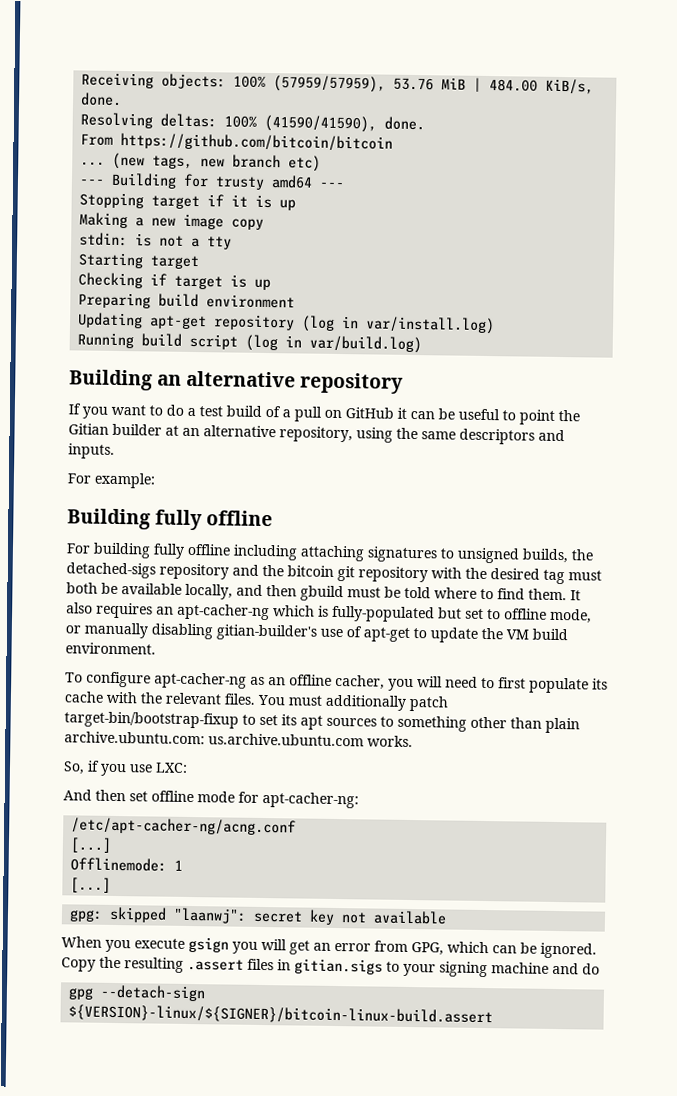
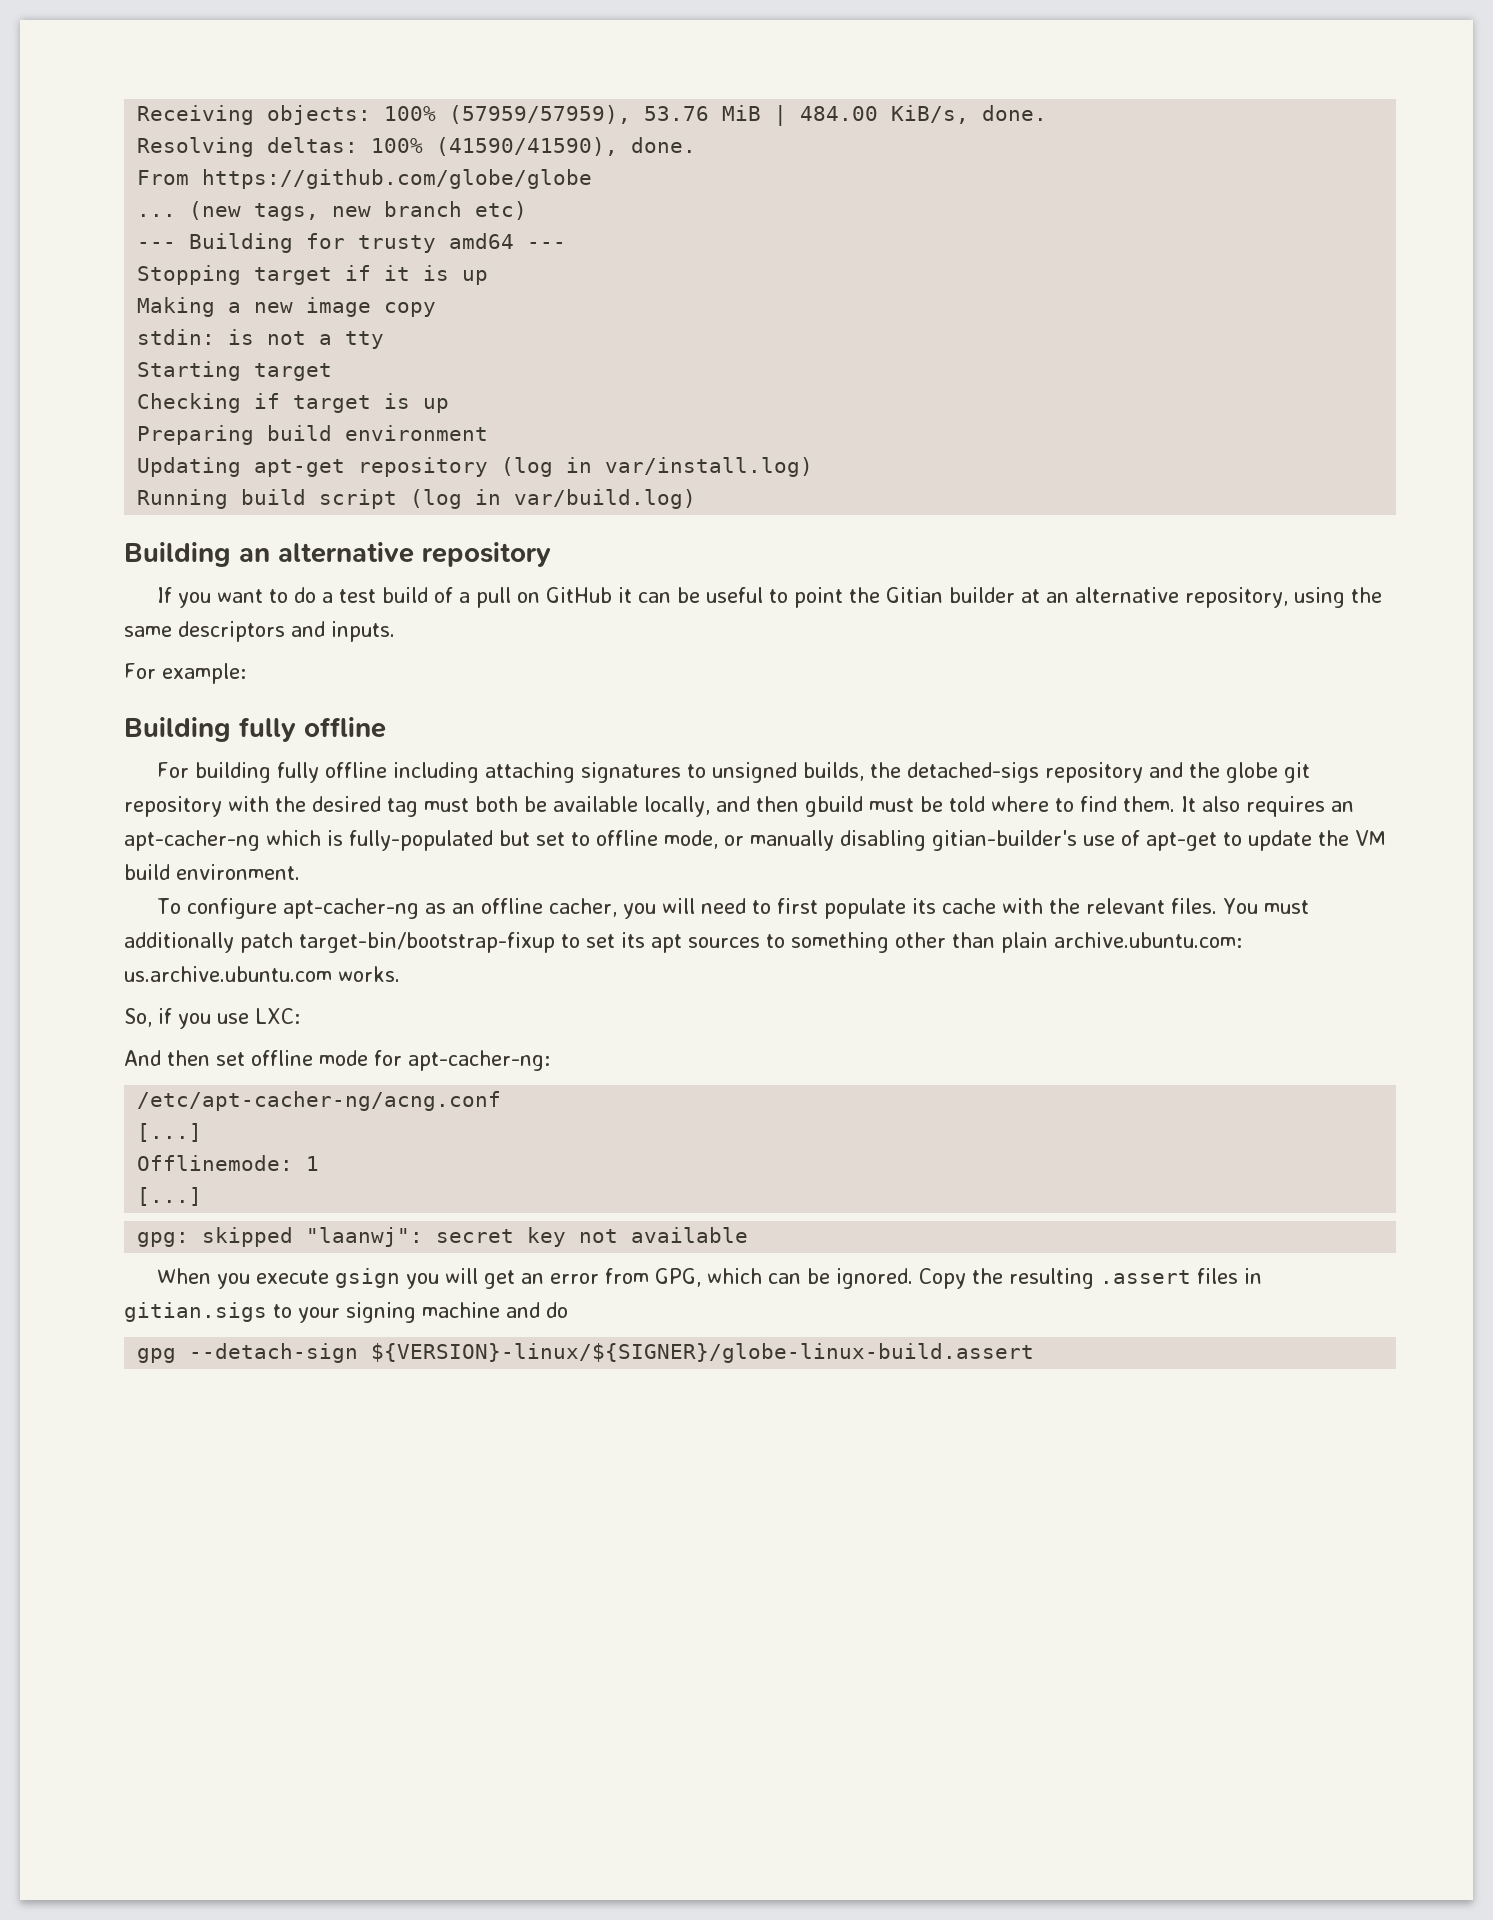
[120,132,394,152] https://github.com/bitcoin/bitcoin -> [202,169,593,189] https://github.com/globe/globe
[287,565,334,577] bitcoin -> [1225,762,1278,783] globe
[68,1004,494,1026] ${VERSION}-linux/${SIGNER}/bitcoin-linux-build.assert -> [371,1343,1035,1363] ${VERSION}-linux/${SIGNER}/globe-linux-build.assert

